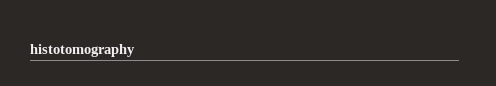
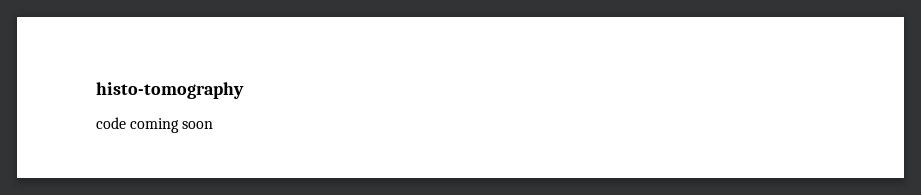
[30,44,135,57] histotomography -> [96,82,244,99] [96,117,214,133] histo-tomography // code coming soon

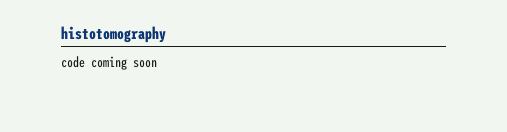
[96,82,244,99] histo-tomography -> [61,26,166,43] histotomography

